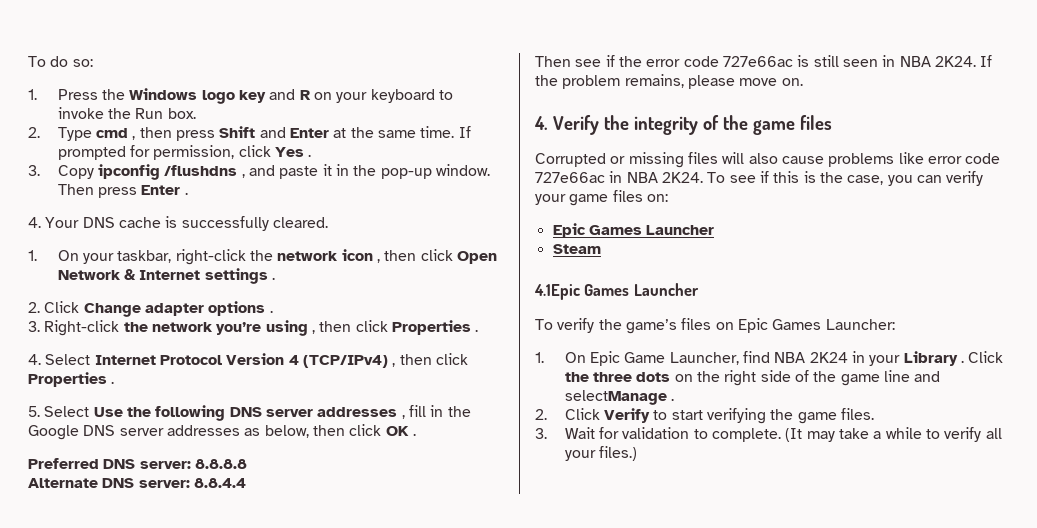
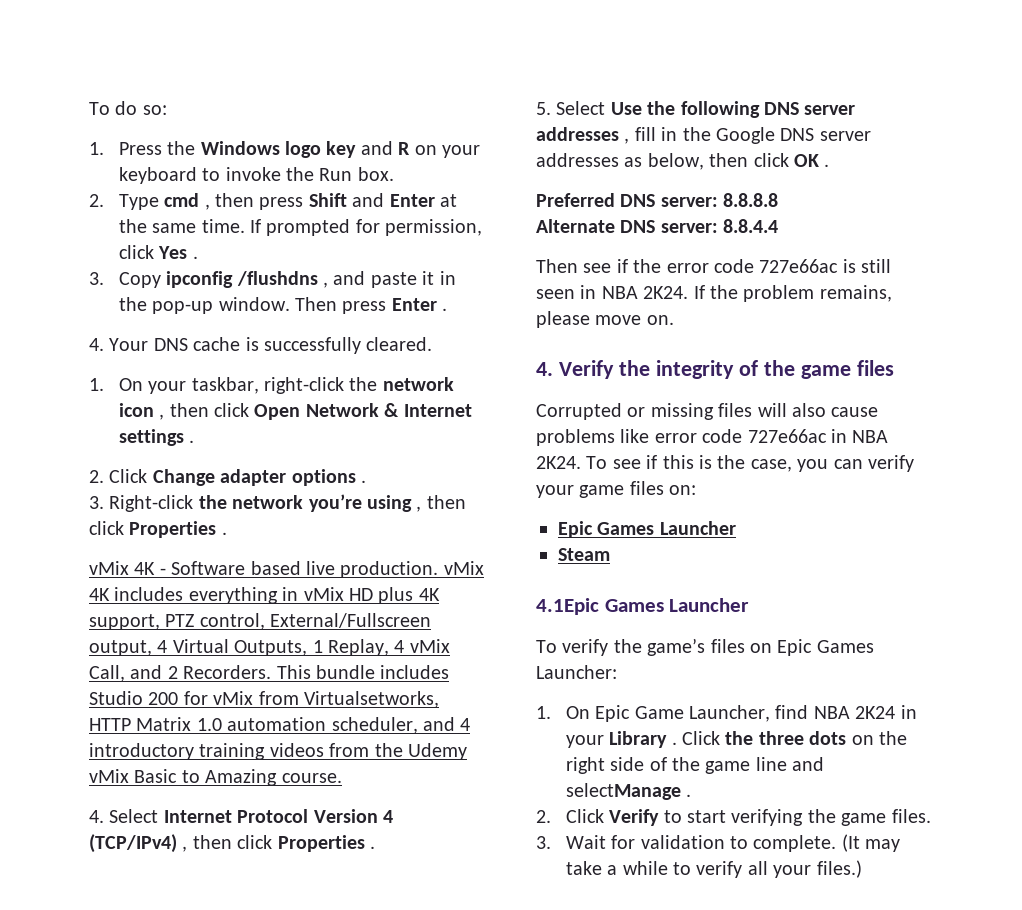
(479, 330) none -> [89,561,484,578] [89,587,440,604] [89,613,432,630] [89,639,450,656] [89,665,450,682] [89,691,439,708] [89,717,471,734] [89,743,467,760] [89,769,342,786] // vMix 4K - Software based live production. vMix 4K includes everything in vMix HD plus 4K support, PTZ control, External/Fullscreen output, 4 Virtual Outputs, 1 Replay, 4 vMix Call, and 2 Recorders. This bundle includes Studio 200 for vMix from Virtualsetworks, HTTP Matrix 1.0 automation scheduler, and 4 introductory training videos from the Udemy vMix Basic to Amazing course.

